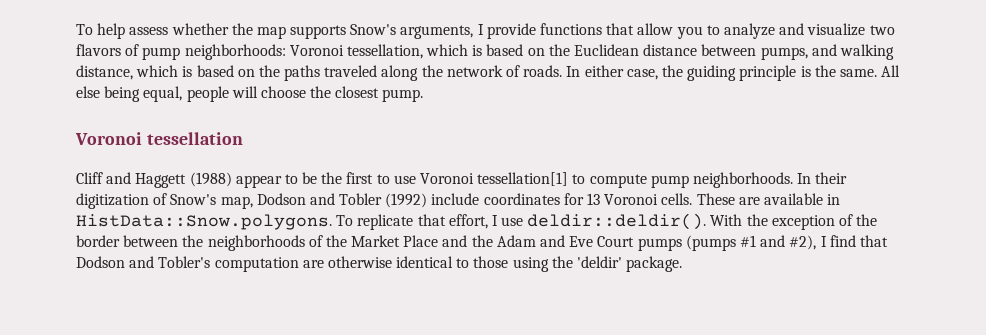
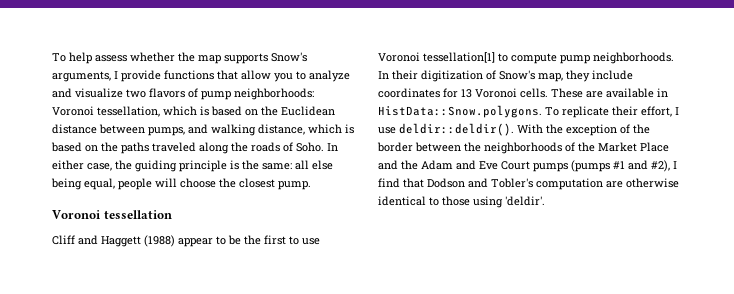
[446,65,563,77] network of roads. -> [251,142,324,152] roads of Soho.
[839,65,901,77] same. All -> [262,160,309,170] same: all
[256,193,428,208] Dodson and Tobler (1992) -> [566,70,590,82] they
[417,214,446,226] that -> [612,106,638,116] their
[551,256,683,272] the 'deldir' package. -> [505,196,545,206] 'deldir'.

